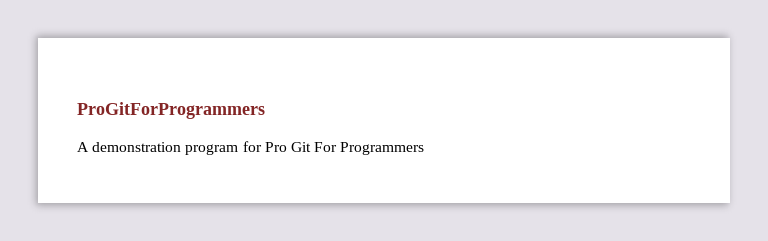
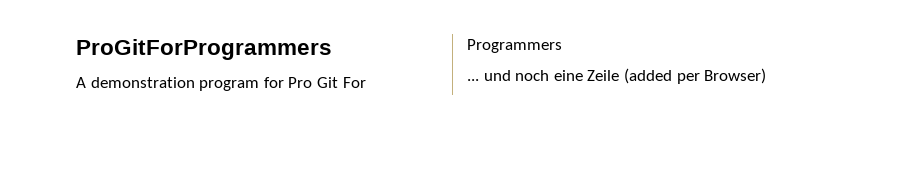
(425, 148) none -> [467,68,767,84] // ... und noch eine Zeile (added per Browser)

